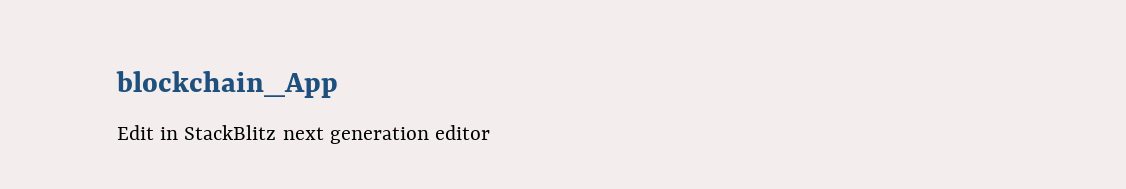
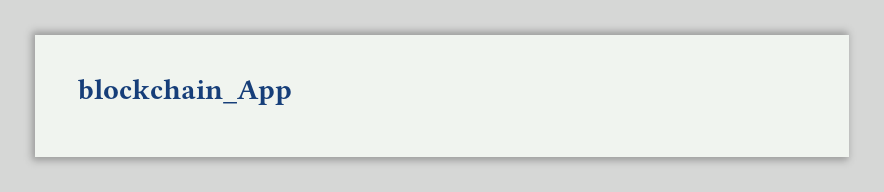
[117,125,491,144] // Edit in StackBlitz next generation editor -> (292, 92) none

